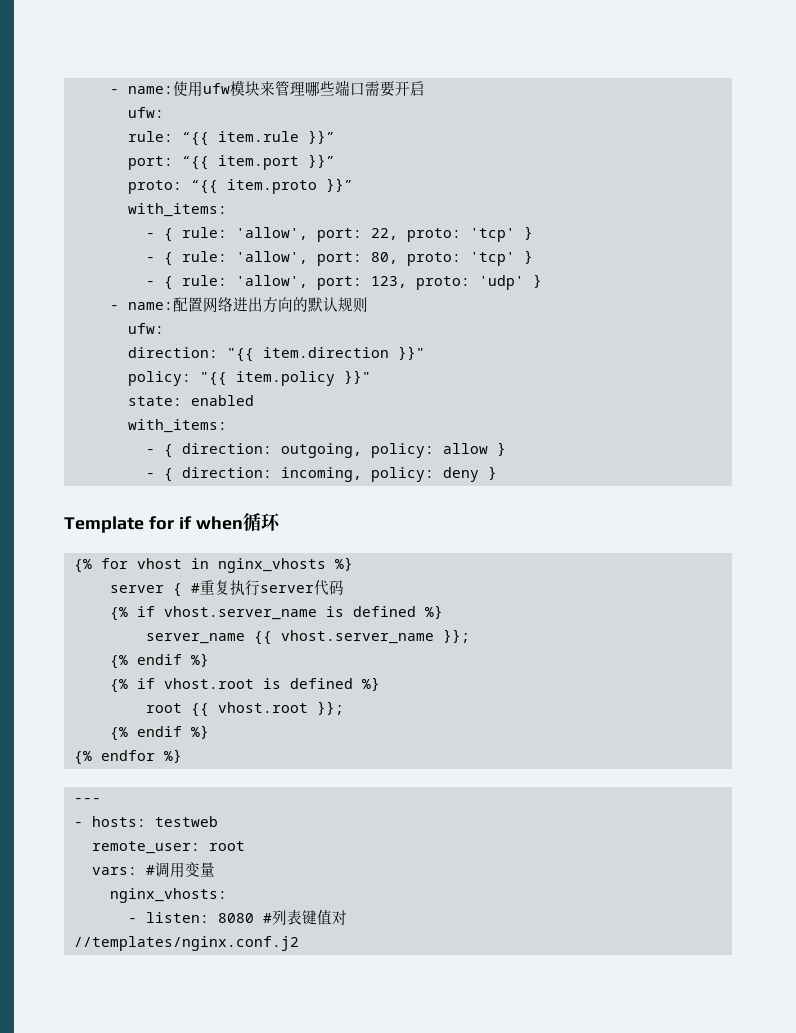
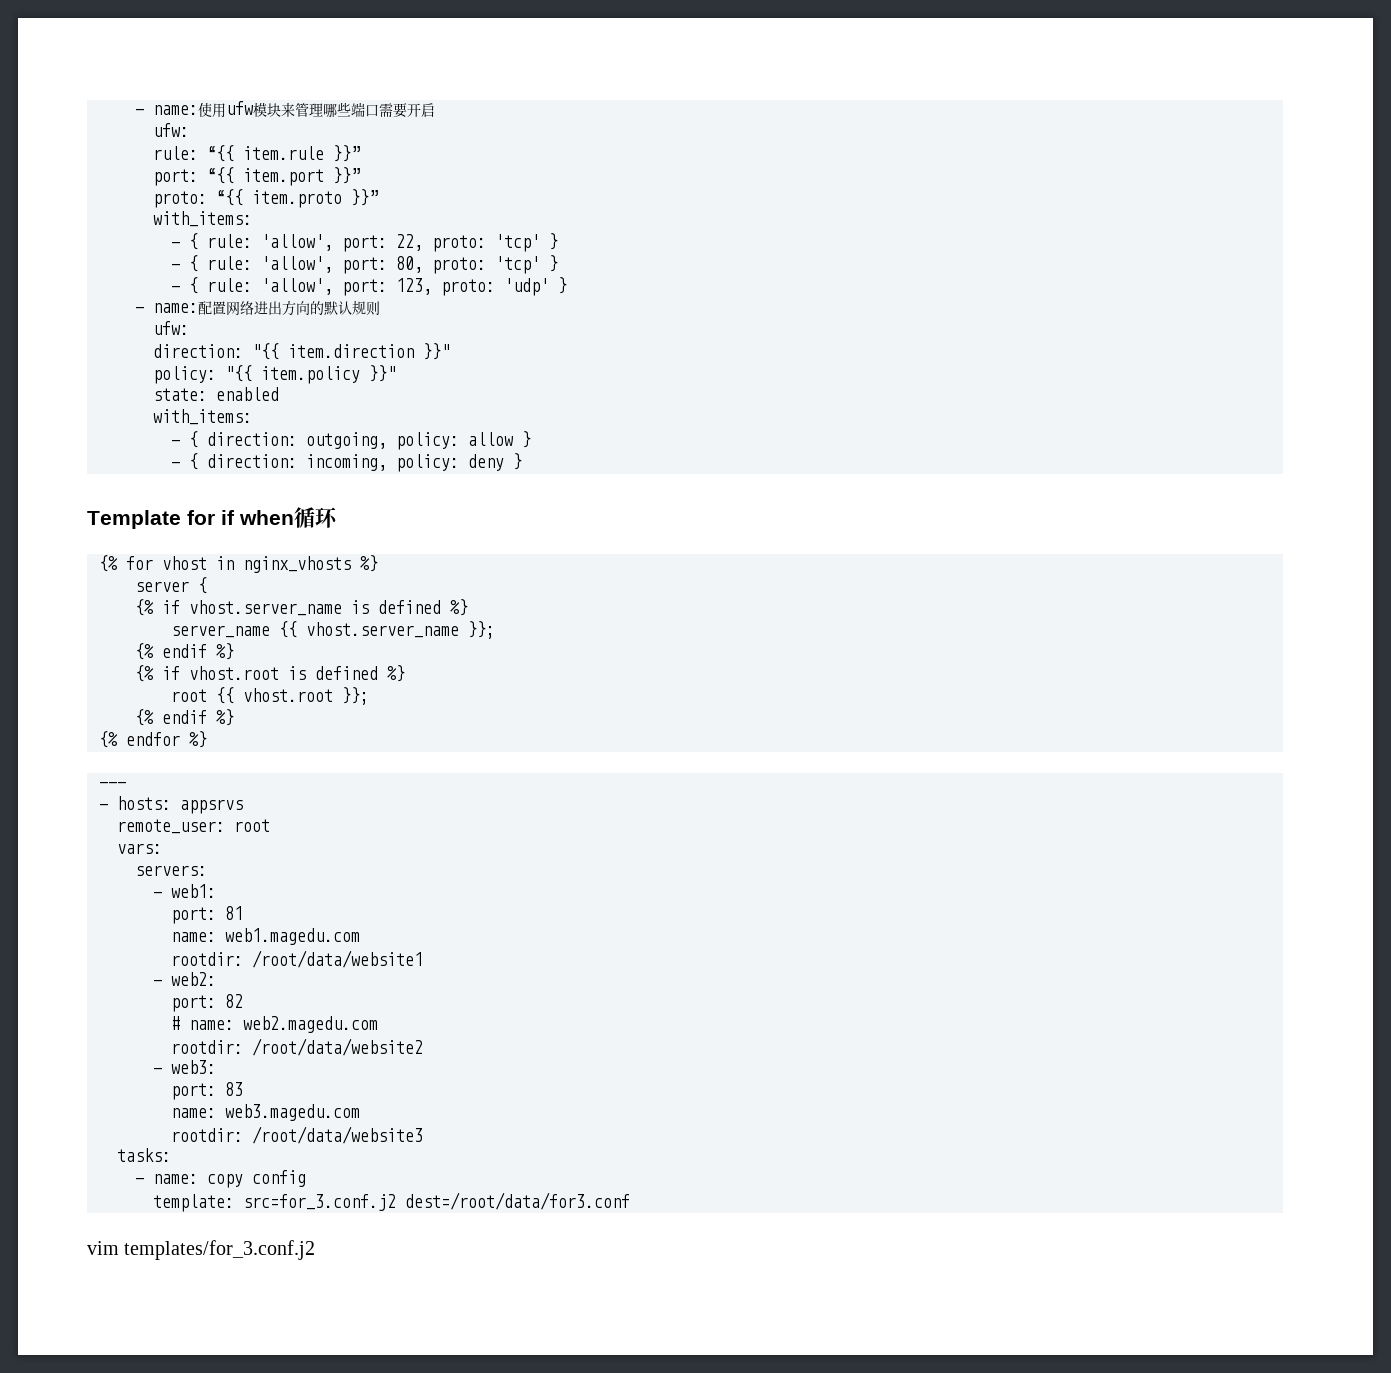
[190,580,344,596] #重复执行server代码 -> (207, 585) none
[154,816,218,827] testweb -> [180,799,243,814] appsrvs
[145,862,215,878] [109,888,227,903] [127,909,347,925] [73,936,299,951] #调用变量 // nginx_vhosts: // - listen: 8080 #列表键值对 // //templates/nginx.conf.j2 -> [135,865,207,876] [153,884,216,898] [171,906,243,924] [171,928,360,945] [171,950,423,968] [153,972,216,986] [171,994,243,1012] [171,1016,378,1033] [171,1038,423,1056] [153,1060,216,1074] [171,1082,243,1100] [171,1104,360,1121] [171,1126,423,1144] [117,1148,171,1162] [135,1170,306,1188] [153,1192,630,1212] [87,1240,316,1260] // servers: // - web1: // port: 81 // name: web1.magedu.com // rootdir: /root/data/website1 // - web2: // port: 82 // # name: web2.magedu.com // rootdir: /root/data/website2 // - web3: // port: 83 // name: web3.magedu.com // rootdir: /root/data/website3 // tasks: // - name: copy config // template: src=for_3.conf.j2 dest=/root/data/for3.conf // vim templates/for_3.conf.j2

